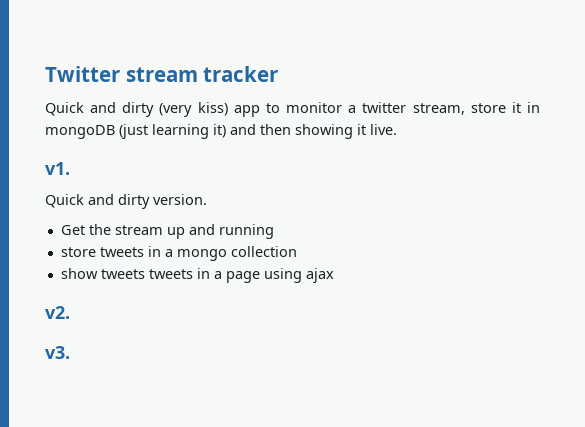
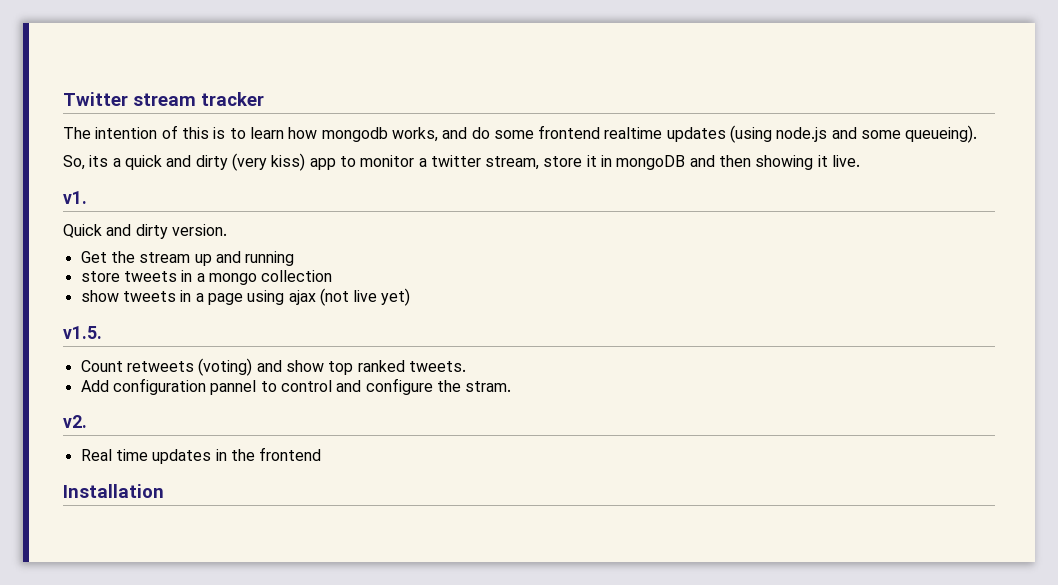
[45,102,84,116] Quick -> [63,125,978,143] [63,155,162,170] The intention of this is to learn how mongodb works, and do some frontend realtime updates (using node.js and some queueing). // So, its a quick
[119,124,226,139] (just learning it) -> (686, 162) none
[148,269,193,279] tweets -> (176, 296) none
[45,306,70,319] [45,346,70,359] // v2. // v3. -> [319,288,411,306] [63,326,102,339] [80,358,466,376] [80,378,512,395] [63,415,87,428] [80,447,322,464] [63,484,164,498] (not live yet) // v1.5. // Count retweets (voting) and show top ranked tweets. // Add configuration pannel to control and configure the stram. // v2. // Real time updates in the frontend // Installation

